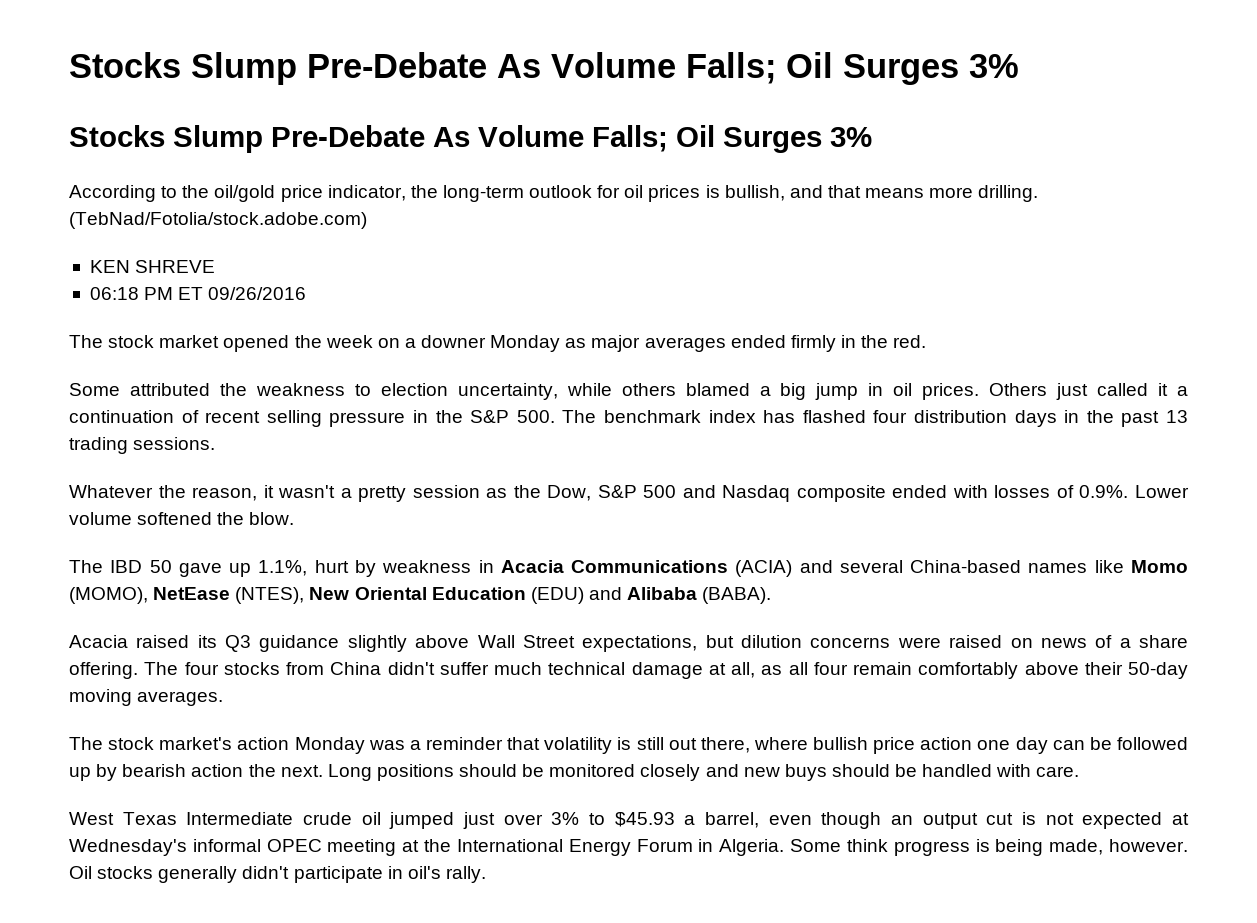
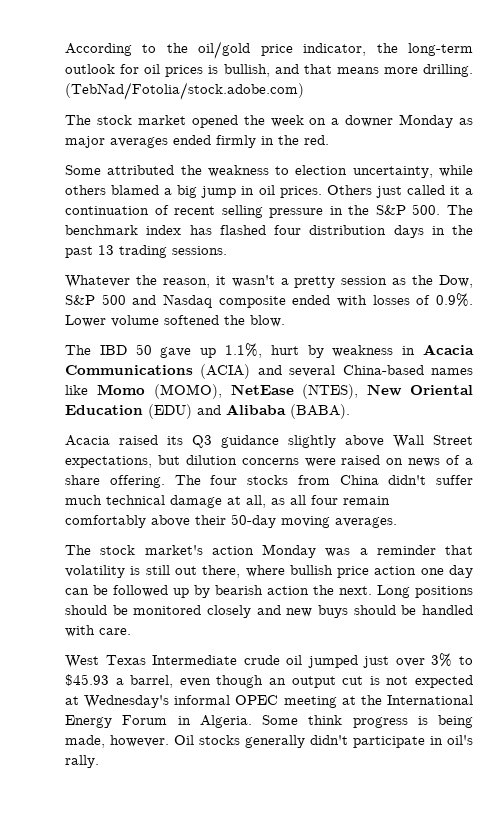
[69,52,1019,85] [69,125,872,153] Stocks Slump Pre-Debate As Volume Falls; Oil Surges 3% // Stocks Slump Pre-Debate As Volume Falls; Oil Surges 3% // -> (65, 49) none
[89,260,216,273] [89,287,307,300] // KEN SHREVE // 06:18 PM ET 09/26/2016 -> (304, 91) none

